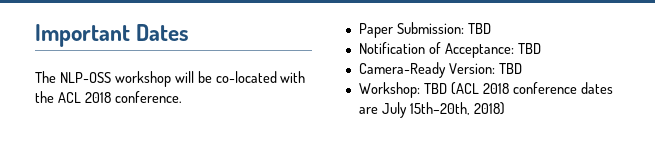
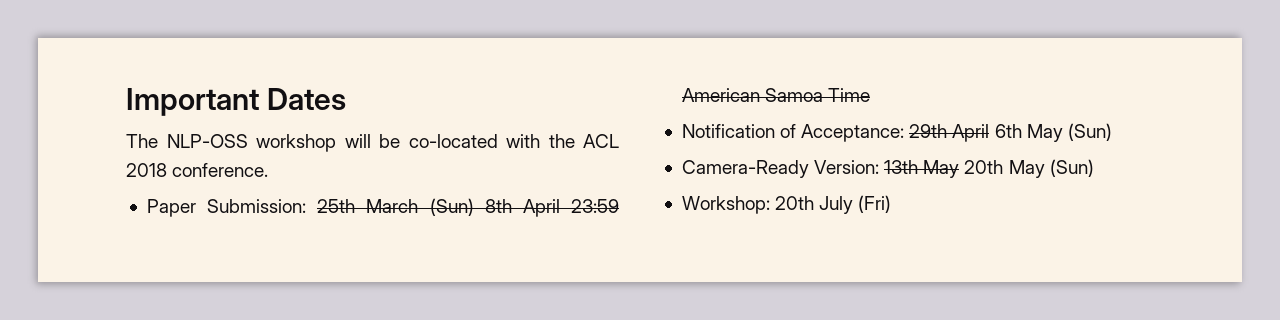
[467,23,491,34] [358,42,541,58] [358,62,522,78] [358,82,613,98] [358,102,505,118] TBD // Notification of Acceptance: TBD // Camera-Ready Version: TBD // Workshop: TBD (ACL 2018 conference dates are July 15th–20th, 2018) -> [317,198,619,217] [681,88,871,102] [681,123,1112,142] [681,159,1094,178] [681,195,892,214] 25th March (Sun) 8th April 23:59 American Samoa Time // Notification of Acceptance: 29th April 6th May (Sun) // Camera-Ready Version: 13th May 20th May (Sun) // Workshop: 20th July (Fri)

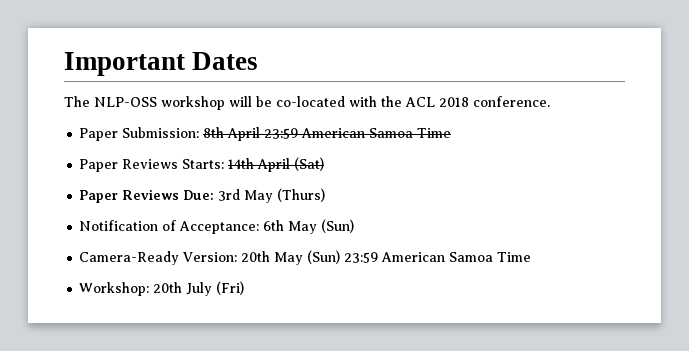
[317,198,474,216] 25th March (Sun) -> (200, 132) none
(871, 95) none -> [79,157,325,172] [79,188,326,203] // Paper Reviews Starts: 14th April (Sat) // Paper Reviews Due: 3rd May (Thurs)
[909,124,990,142] 29th April -> (260, 227) none
[884,160,960,178] 13th May -> (238, 257) none
(1094, 168) none -> [344,252,532,263] 23:59 American Samoa Time

